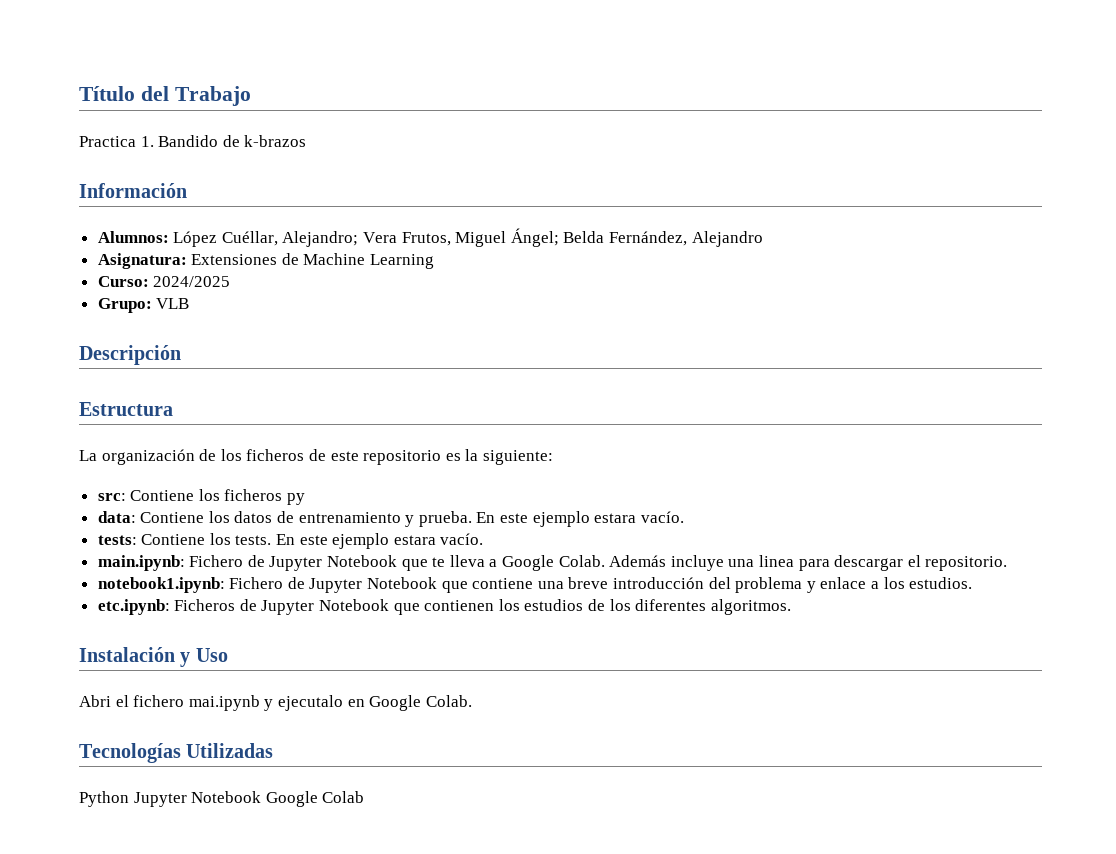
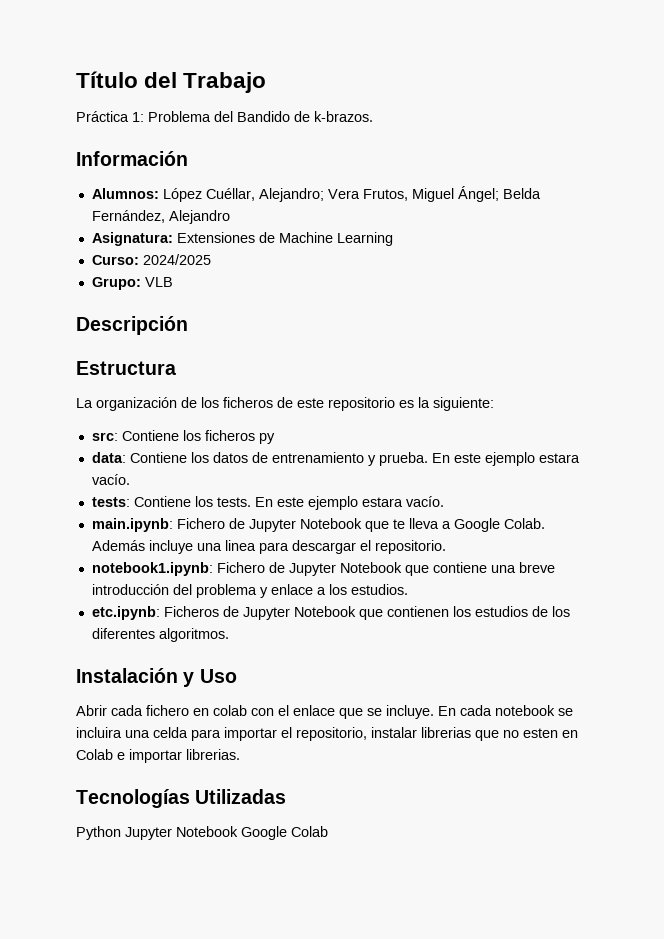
[79,136,154,147] Practica 1. -> [76,111,233,122] Práctica 1: Problema del
[244,135,307,147] k-brazos -> [314,111,373,122] k-brazos.
[79,695,472,711] Abri el fichero mai.ipynb y ejecutalo en Google Colab. -> [76,705,573,719] [76,727,578,741] [76,749,240,763] Abrir cada fichero en colab con el enlace que se incluye. En cada notebook se incluira una celda para importar el repositorio, instalar librerias que no esten en Colab e importar librerias.

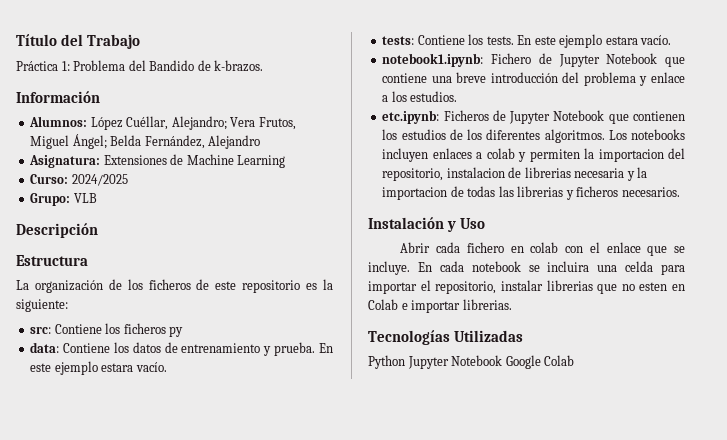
[91,518,545,532] [91,540,446,554] // main.ipynb: Fichero de Jupyter Notebook que te lleva a Google Colab. Además incluye una linea para descargar el repositorio. -> (672, 40) none
(229, 635) none -> [608,129,685,140] [382,148,685,162] [382,167,648,181] [382,186,680,200] Los notebooks incluyen enlaces a colab y permiten la importacion del repositorio, instalacion de librerias necesaria y la importacion de todas las librerias y ficheros necesarios.

